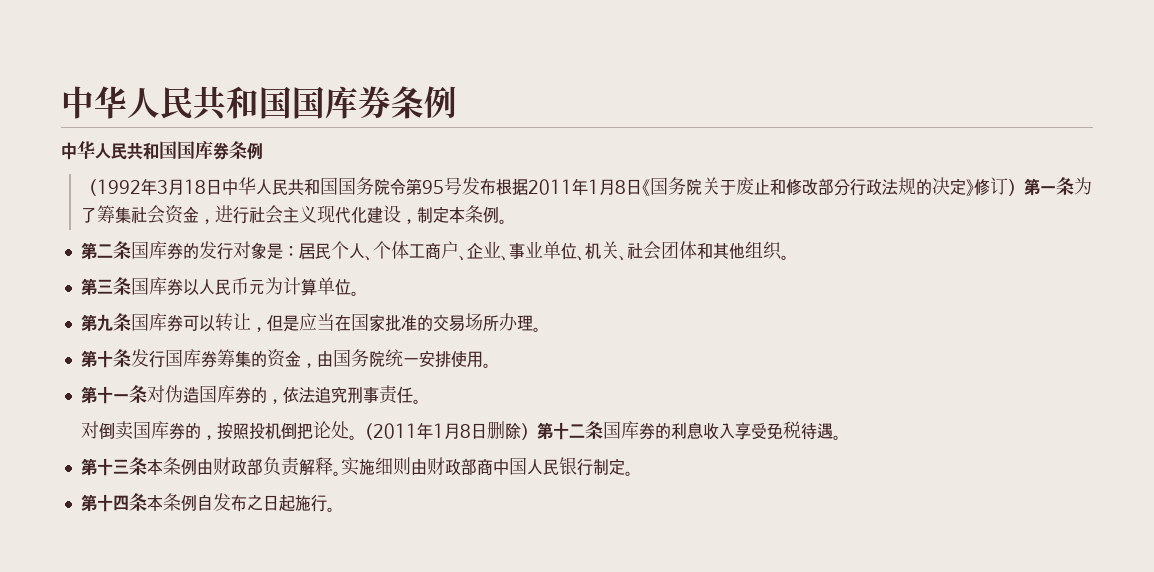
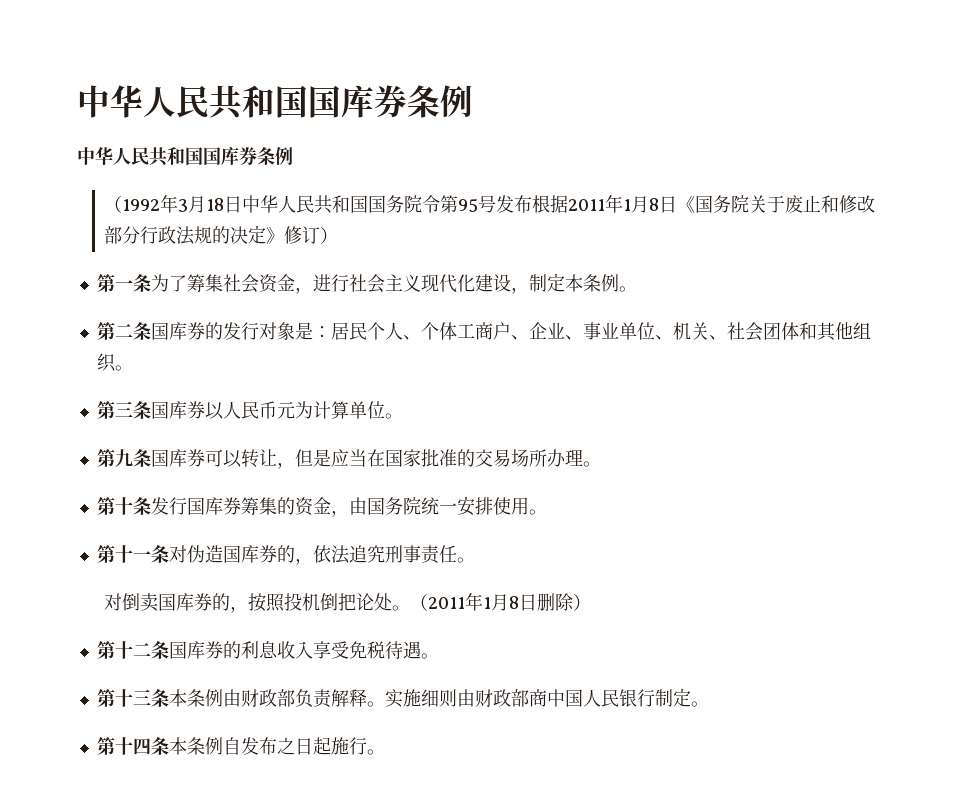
(1025, 187) none -> (339, 235) //
(538, 431) none -> (592, 602) //

